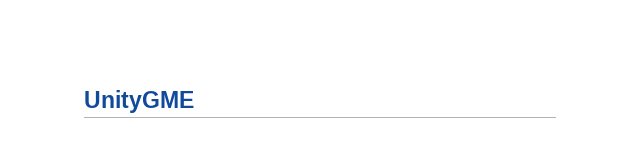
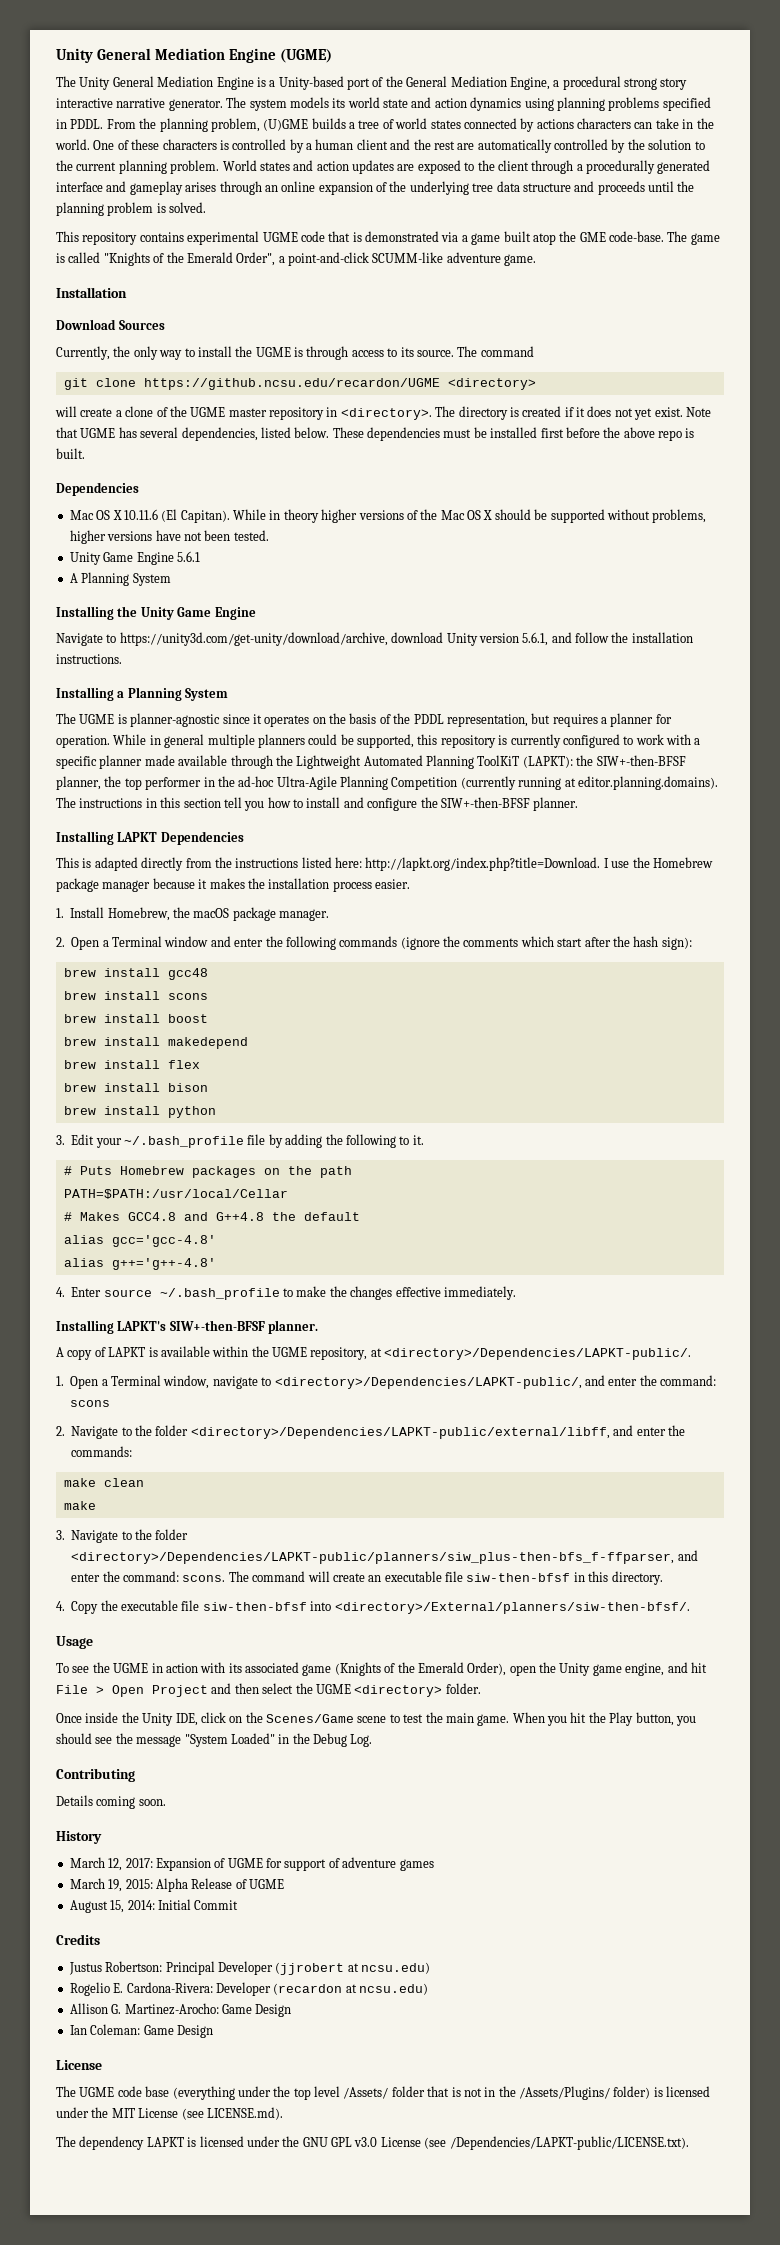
[84,90,194,113] UnityGME -> [56,48,332,63] [56,76,688,90] [56,97,711,111] [56,118,714,132] [55,139,705,153] [56,160,711,174] [56,181,695,195] [56,202,207,216] [56,231,720,245] [56,252,537,266] [56,287,127,298] [56,319,165,330] [56,346,534,360] [63,378,536,390] [55,406,711,420] [56,427,695,441] [56,448,85,459] [56,482,139,496] [69,509,707,523] [69,530,269,544] [69,551,200,565] [69,572,171,586] [56,606,256,620] [56,632,693,646] [56,654,122,664] [56,687,229,701] [56,713,672,727] [56,734,701,748] [56,755,686,769] [56,776,718,790] [56,797,579,811] [56,831,244,845] [56,857,713,871] [56,878,410,892] [56,907,330,921] [56,936,692,950] [63,968,208,980] [63,991,208,1000] [63,1014,208,1023] [63,1037,248,1049] [63,1060,200,1069] [63,1083,208,1092] [63,1106,216,1118] [56,1134,424,1148] [63,1166,352,1178] [63,1189,288,1199] [63,1212,360,1221] [63,1235,216,1247] [63,1258,216,1270] [56,1286,516,1300] [56,1320,319,1334] [56,1346,692,1360] [56,1375,716,1389] [70,1400,111,1407] [56,1425,685,1439] [71,1446,133,1457] [63,1478,144,1487] [63,1501,96,1510] [56,1529,189,1543] [71,1550,698,1564] [71,1571,663,1585] [56,1600,690,1614] [56,1636,93,1649] [56,1662,707,1676] [56,1683,481,1697] [56,1712,696,1726] [56,1733,373,1747] [56,1768,135,1782] [56,1795,166,1809] [56,1831,102,1844] [69,1857,434,1871] [69,1878,284,1892] [69,1899,239,1913] [56,1934,100,1945] [68,1961,430,1975] [69,1982,428,1996] [69,2003,292,2017] [69,2024,213,2038] [56,2060,102,2070] [56,2086,711,2100] [56,2107,283,2120] [56,2136,689,2150] Unity General Mediation Engine (UGME) // The Unity General Mediation Engine is a Unity-based port of the General Mediation Engine, a procedural strong story interactive narrative generator. The system models its world state and action dynamics using planning problems specified in PDDL. From the planning problem, (U)GME builds a tree of world states connected by actions characters can take in the world. One of these characters is controlled by a human client and the rest are automatically controlled by the solution to the current planning problem. World states and action updates are exposed to the client through a procedurally generated interface and gameplay arises through an online expansion of the underlying tree data structure and proceeds until the planning problem is solved. // This repository contains experimental UGME code that is demonstrated via a game built atop the GME code-base. The game is called "Knights of the Emerald Order", a point-and-click SCUMM-like adventure game. // Installation // Download Sources // Currently, the only way to install the UGME is through access to its source. The command // git clone https://github.ncsu.edu/recardon/UGME <directory> // will create a clone of the UGME master repository in <directory>. The directory is created if it does not yet exist. Note that UGME has several dependencies, listed below. These dependencies must be installed first before the above repo is built. // Dependencies // Mac OS X 10.11.6 (El Capitan). While in theory higher versions of the Mac OS X should be supported without problems, higher versions have not been tested. // Unity Game Engine 5.6.1 // A Planning System // Installing the Unity Game Engine // Navigate to https://unity3d.com/get-unity/download/archive, download Unity version 5.6.1, and follow the installation instructions. // Installing a Planning System // The UGME is planner-agnostic since it operates on the basis of the PDDL representation, but requires a planner for operation. While in general multiple planners could be supported, this repository is currently configured to work with a specific planner made available through the Lightweight Automated Planning ToolKiT (LAPKT): the SIW+-then-BFSF planner, the top performer in the ad-hoc Ultra-Agile Planning Competition (currently running at editor.planning.domains). The instructions in this section tell you how to install and configure the SIW+-then-BFSF planner. // Installing LAPKT Dependencies // This is adapted directly from the instructions listed here: http://lapkt.org/index.php?title=Download. I use the Homebrew package manager because it makes the installation process easier. // 1. Install Homebrew, the macOS package manager. // 2. Open a Terminal window and enter the following commands (ignore the comments which start after the hash sign): // brew install gcc48 // brew install scons // brew install boost // brew install makedepend // brew install flex // brew install bison // brew install python // 3. Edit your ~/.bash_profile file by adding the following to it. // # Puts Homebrew packages on the path // PATH=$PATH:/usr/local/Cellar // # Makes GCC4.8 and G++4.8 the default // alias gcc='gcc-4.8' // alias g++='g++-4.8' // 4. Enter source ~/.bash_profile to make the changes effective immediately. // Installing LAPKT's SIW+-then-BFSF planner. // A copy of LAPKT is available within the UGME repository, at <directory>/Dependencies/LAPKT-public/. // 1. Open a Terminal window, navigate to <directory>/Dependencies/LAPKT-public/, and enter the command: scons // 2. Navigate to the folder <directory>/Dependencies/LAPKT-public/external/libff, and enter the commands: // make clean // make // 3. Navigate to the folder <directory>/Dependencies/LAPKT-public/planners/siw_plus-then-bfs_f-ffparser, and enter the command: scons. The command will create an executable file siw-then-bfsf in this directory. // 4. Copy the executable file siw-then-bfsf into <directory>/External/planners/siw-then-bfsf/. // Usage // To see the UGME in action with its associated game (Knights of the Emerald Order), open the Unity game engine, and hit File > Open Project and then select the UGME <directory> folder. // Once inside the Unity IDE, click on the Scenes/Game scene to test the main game. When you hit the Play button, you should see the message "System Loaded" in the Debug Log. // Contributing // Details coming soon. // History // March 12, 2017: Expansion of UGME for support of adventure games // March 19, 2015: Alpha Release of UGME // August 15, 2014: Initial Commit // Credits // Justus Robertson: Principal Developer (jjrobert at ncsu.edu) // Rogelio E. Cardona-Rivera: Developer (recardon at ncsu.edu) // Allison G. Martinez-Arocho: Game Design // Ian Coleman: Game Design // License // The UGME code base (everything under the top level /Assets/ folder that is not in the /Assets/Plugins/ folder) is licensed under the MIT License (see LICENSE.md). // The dependency LAPKT is licensed under the GNU GPL v3.0 License (see /Dependencies/LAPKT-public/LICENSE.txt).

